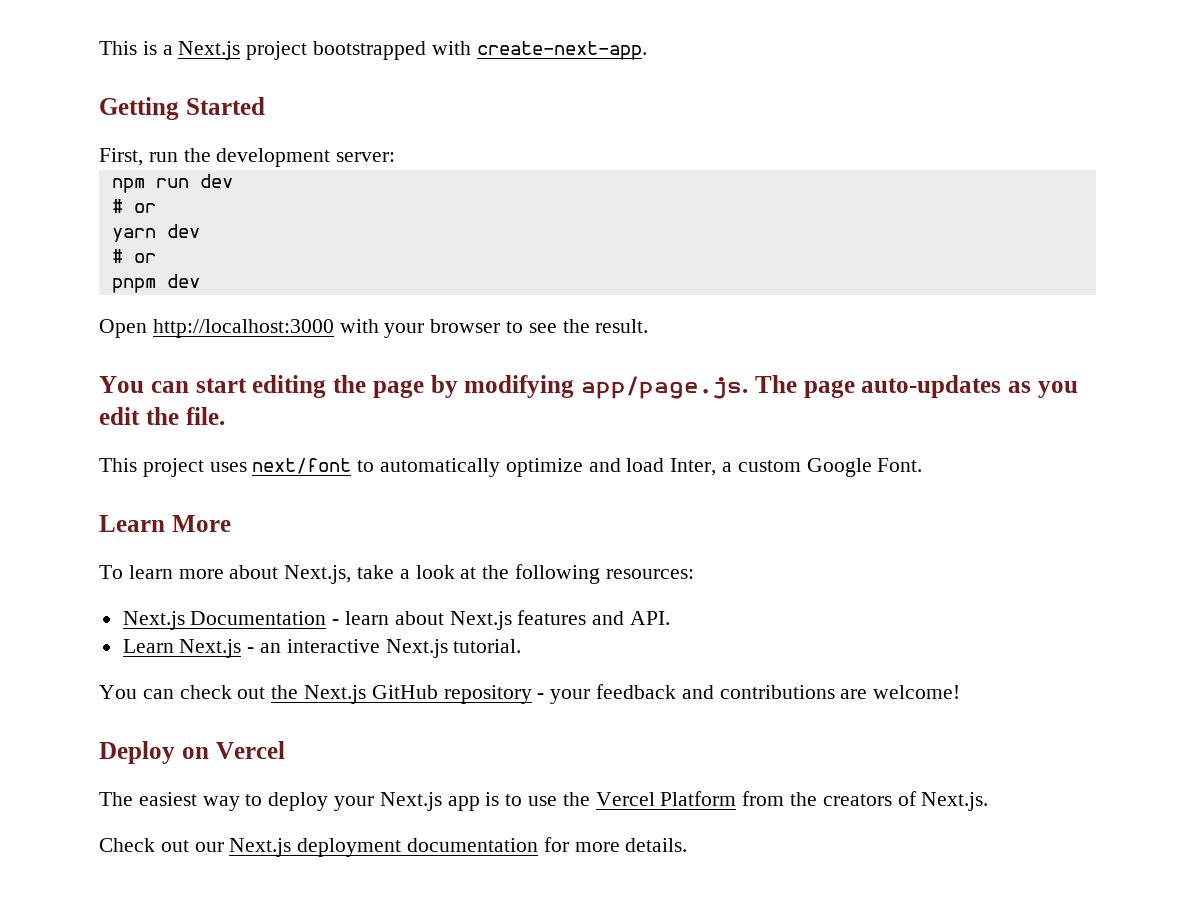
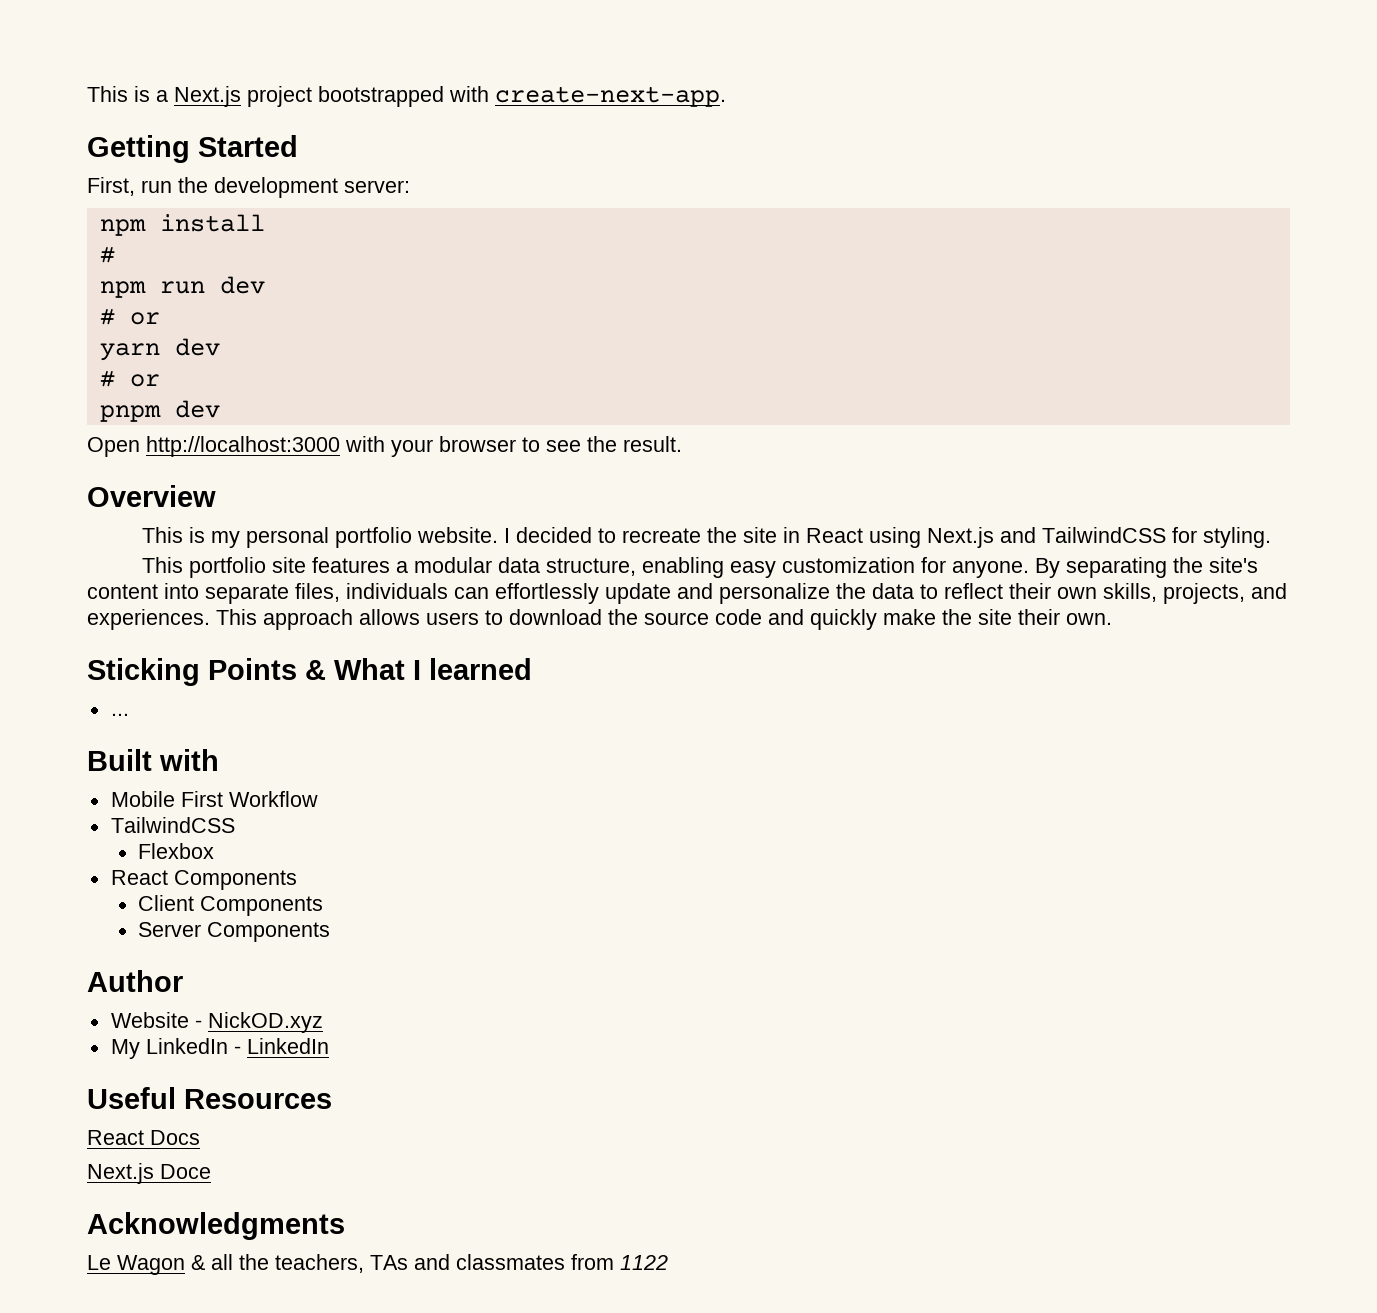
(396, 157) none -> [99,214,265,236] [99,246,115,263] // npm install // #
[99,375,1078,399] [99,407,225,425] [99,458,923,477] [99,515,231,532] [99,564,694,584] [122,610,671,630] [122,639,522,658] [99,684,961,704] [99,741,285,764] [99,791,989,811] [99,837,688,857] You can start editing the page by modifying app/page.js. The page auto-updates as you edit the file. // This project uses next/font to automatically optimize and load Inter, a custom Google Font. // Learn More // To learn more about Next.js, take a look at the following resources: // Next.js Documentation - learn about Next.js features and API. // Learn Next.js - an interactive Next.js tutorial. // You can check out the Next.js GitHub repository - your feedback and contributions are welcome! // Deploy on Vercel // The easiest way to deploy your Next.js app is to use the Vercel Platform from the creators of Next.js. // Check out our Next.js deployment documentation for more details. -> [87,485,216,507] [142,527,1272,548] [142,557,1259,578] [87,583,1287,604] [87,609,1112,630] [87,658,532,686] [110,713,129,716] [87,749,219,771] [110,791,318,807] [110,817,235,833] [137,843,214,859] [110,870,297,890] [137,895,323,916] [137,922,330,942] [87,970,183,992] [110,1012,323,1033] [110,1038,329,1059] [87,1087,332,1109] [87,1130,200,1145] [87,1163,211,1184] [87,1212,345,1240] [87,1254,668,1275] Overview // This is my personal portfolio website. I decided to recreate the site in React using Next.js and TailwindCSS for styling. // This portfolio site features a modular data structure, enabling easy customization for anyone. By separating the site's content into separate files, individuals can effortlessly update and personalize the data to reflect their own skills, projects, and experiences. This approach allows users to download the source code and quickly make the site their own. // Sticking Points & What I learned // ... // Built with // Mobile First Workflow // TailwindCSS // Flexbox // React Components // Client Components // Server Components // Author // Website - NickOD.xyz // My LinkedIn - LinkedIn // Useful Resources // React Docs // Next.js Doce // Acknowledgments // Le Wagon & all the teachers, TAs and classmates from 1122

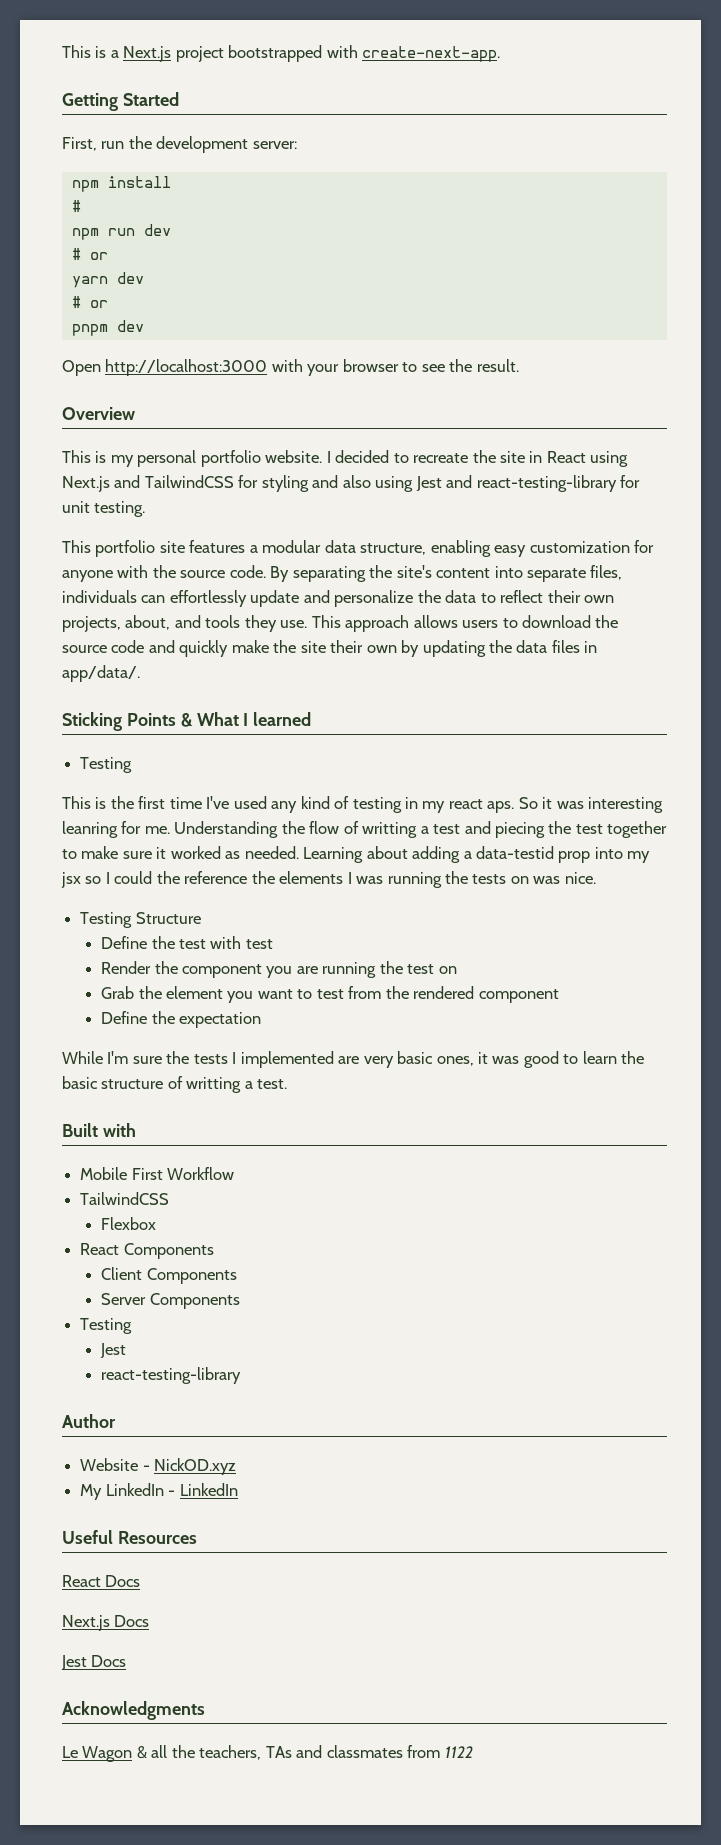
[1203,527,1272,548] styling. -> [261,475,640,492] [62,501,146,517] styling and also using Jest and react-testing-library for unit testing.
[952,561,1030,578] anyone. -> [62,565,266,582] anyone with the source code.
[1103,583,1287,604] [87,609,210,630] skills, projects, and experiences. -> [62,615,308,632] projects, about, and tools they use.
[1066,613,1112,625] own. -> [366,640,598,657] [62,665,140,682] own by updating the data files in app/data/.
[110,713,129,716] ... -> [80,757,133,773] [62,796,664,813] [62,821,668,838] [62,846,651,863] [61,871,596,888] [80,912,201,928] [101,936,273,949] [101,961,457,978] [101,986,559,1003] [101,1011,262,1028] [62,1051,645,1068] [62,1076,288,1093] Testing // This is the first time I've used any kind of testing in my react aps. So it was interesting leanring for me. Understanding the flow of writting a test and piecing the test together to make sure it worked as needed. Learning about adding a data-testid prop into my jsx so I could the reference the elements I was running the tests on was nice. // Testing Structure // Define the test with test // Render the component you are running the test on // Grab the element you want to test from the rendered component // Define the expectation // While I'm sure the tests I implemented are very basic ones, it was good to learn the basic structure of writting a test.
(330, 932) none -> [80,1318,133,1334] [100,1343,127,1358] [101,1367,242,1384] // Testing // Jest // react-testing-library
[160,1164,211,1179] Doce -> [114,1615,150,1627] [61,1655,127,1670] Docs // Jest Docs

